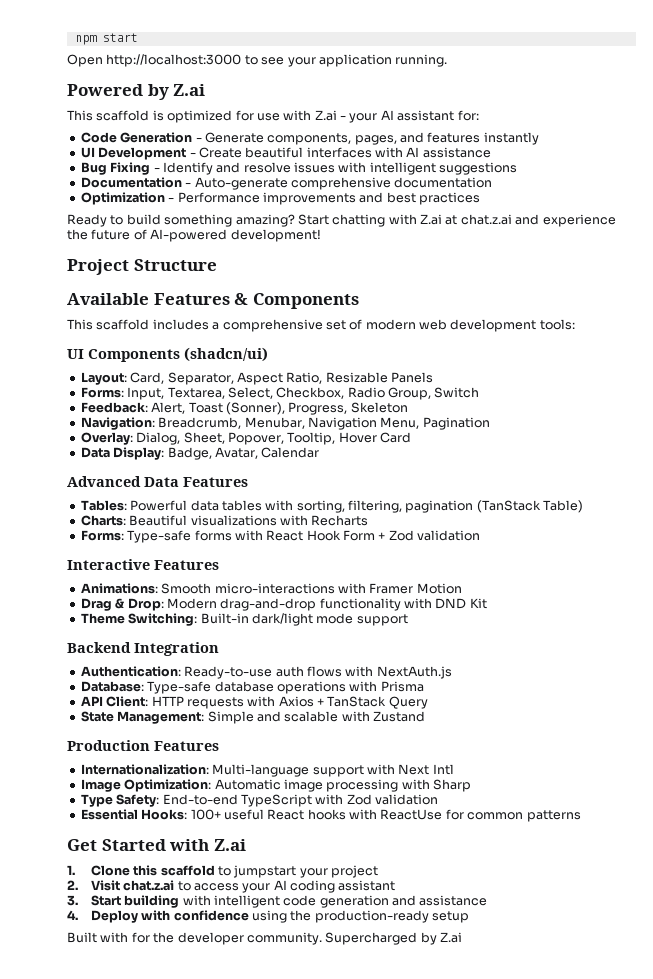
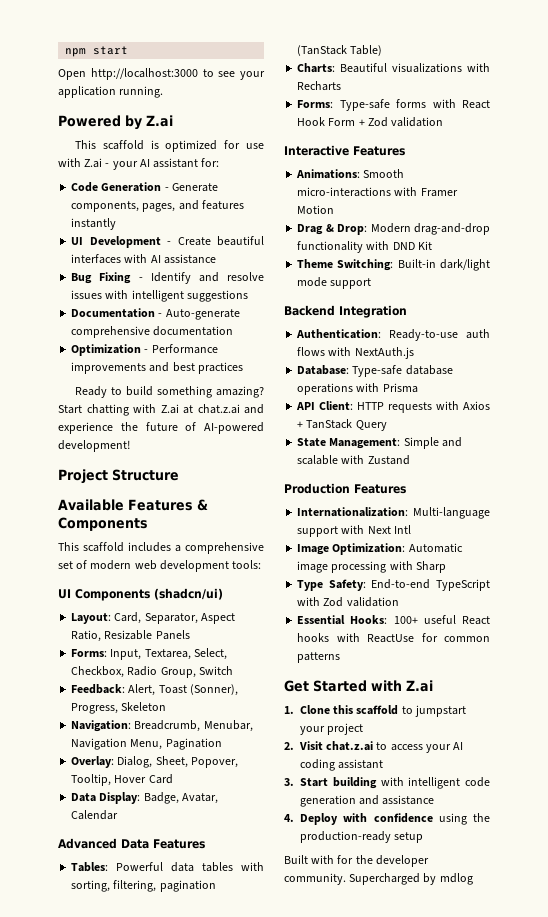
[440,932,462,943] Z.ai -> [439,873,473,885] mdlog

